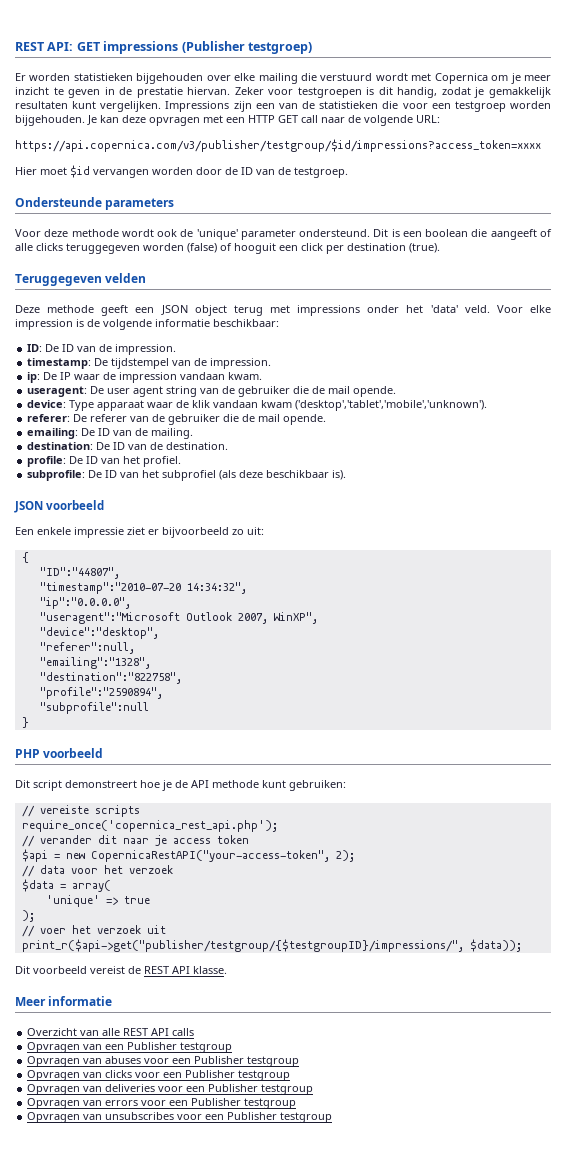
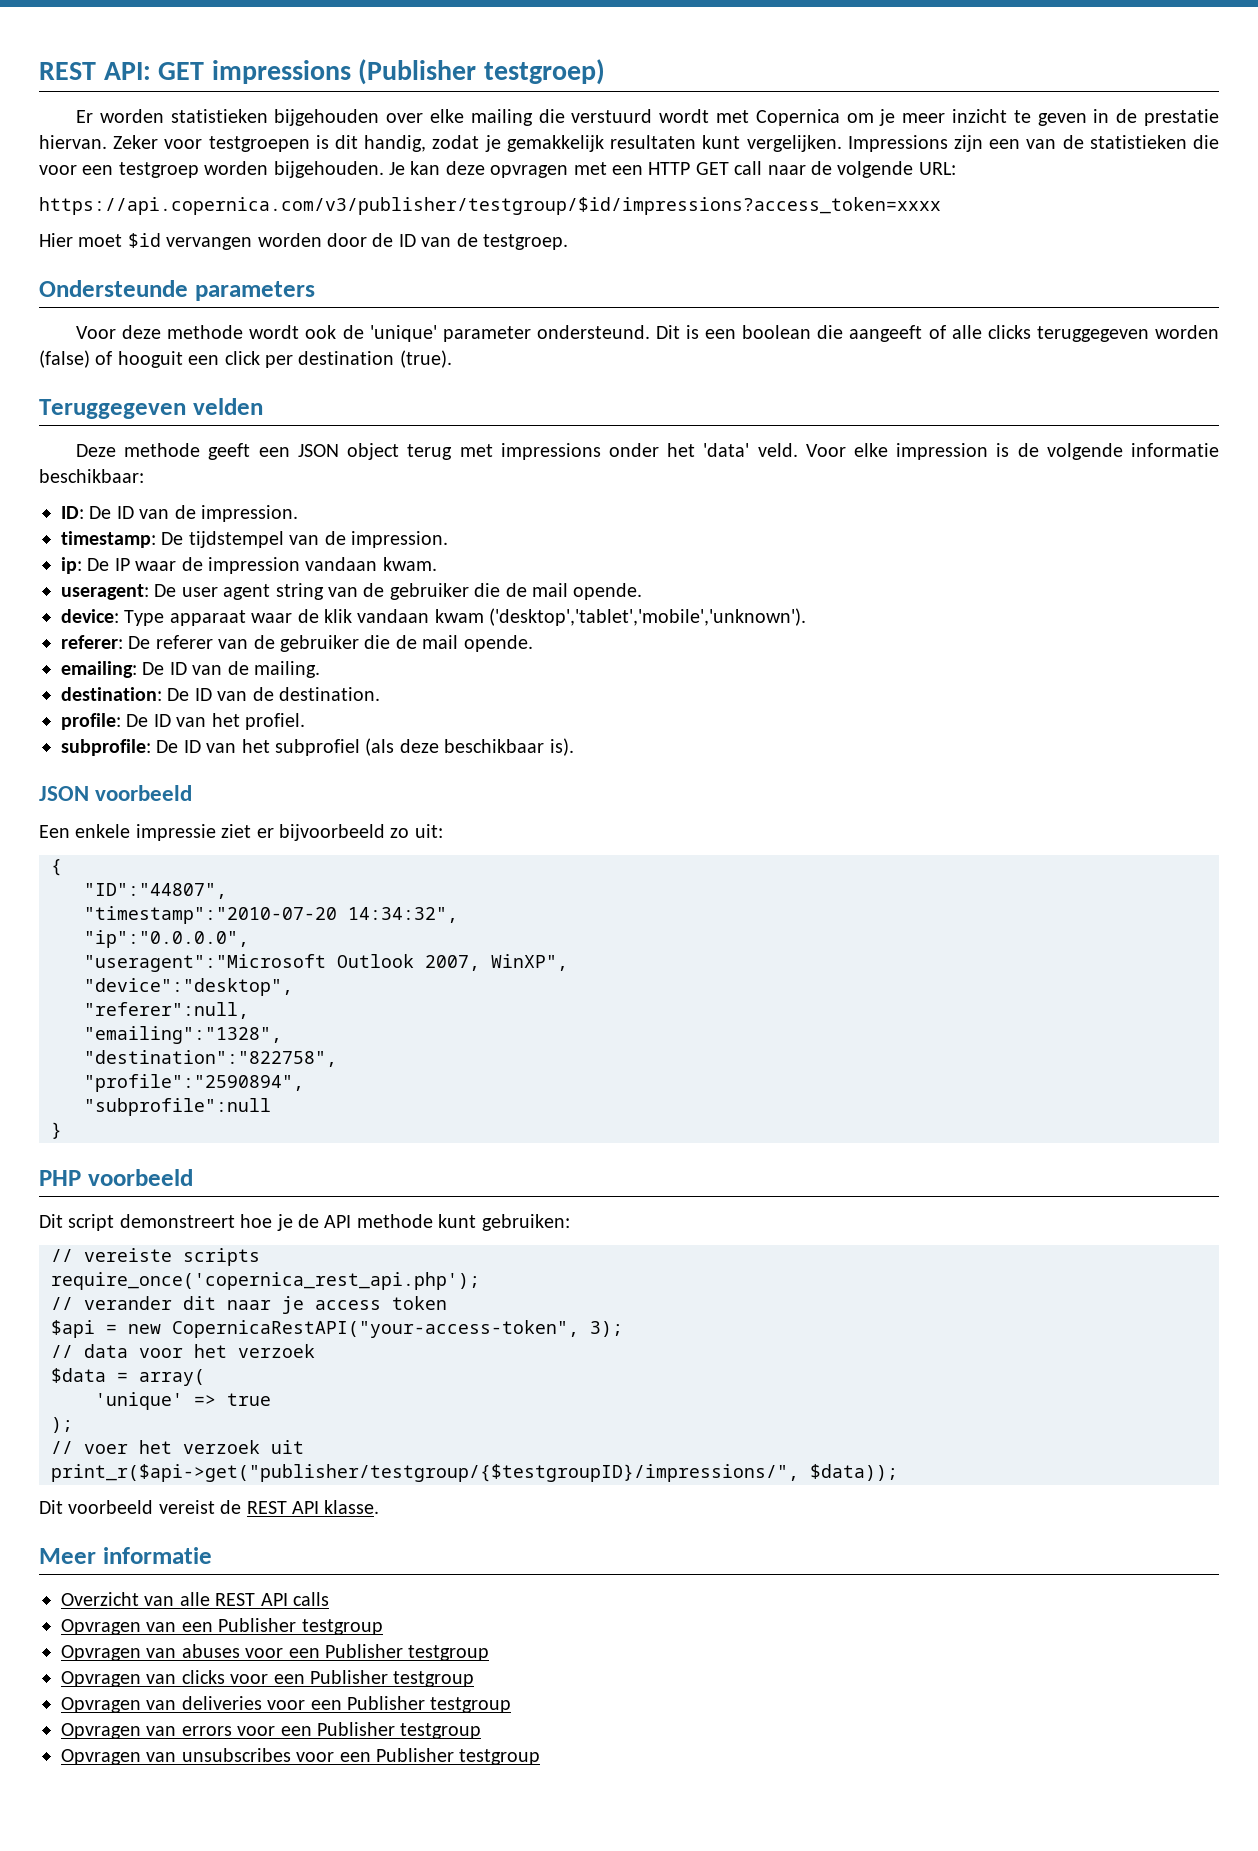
[335,850,355,862] 2); -> [590,1321,623,1337] 3);

